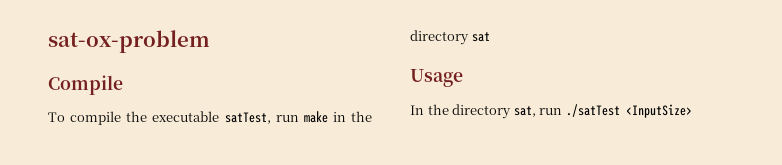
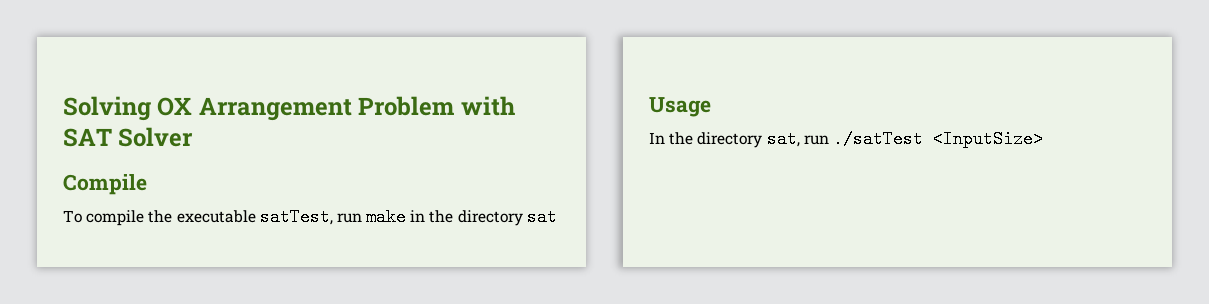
[48,30,210,53] sat-ox-problem -> [63,96,515,121] [63,127,194,147] Solving OX Arrangement Problem with SAT Solver

